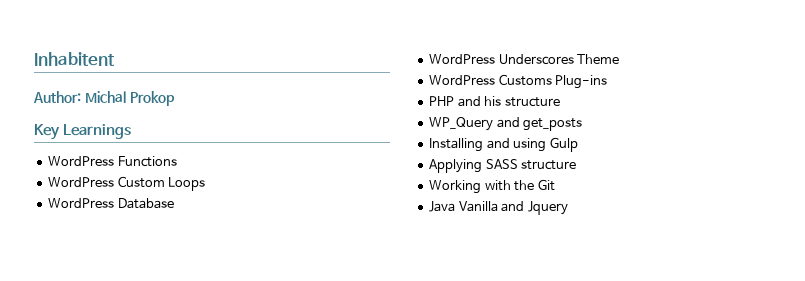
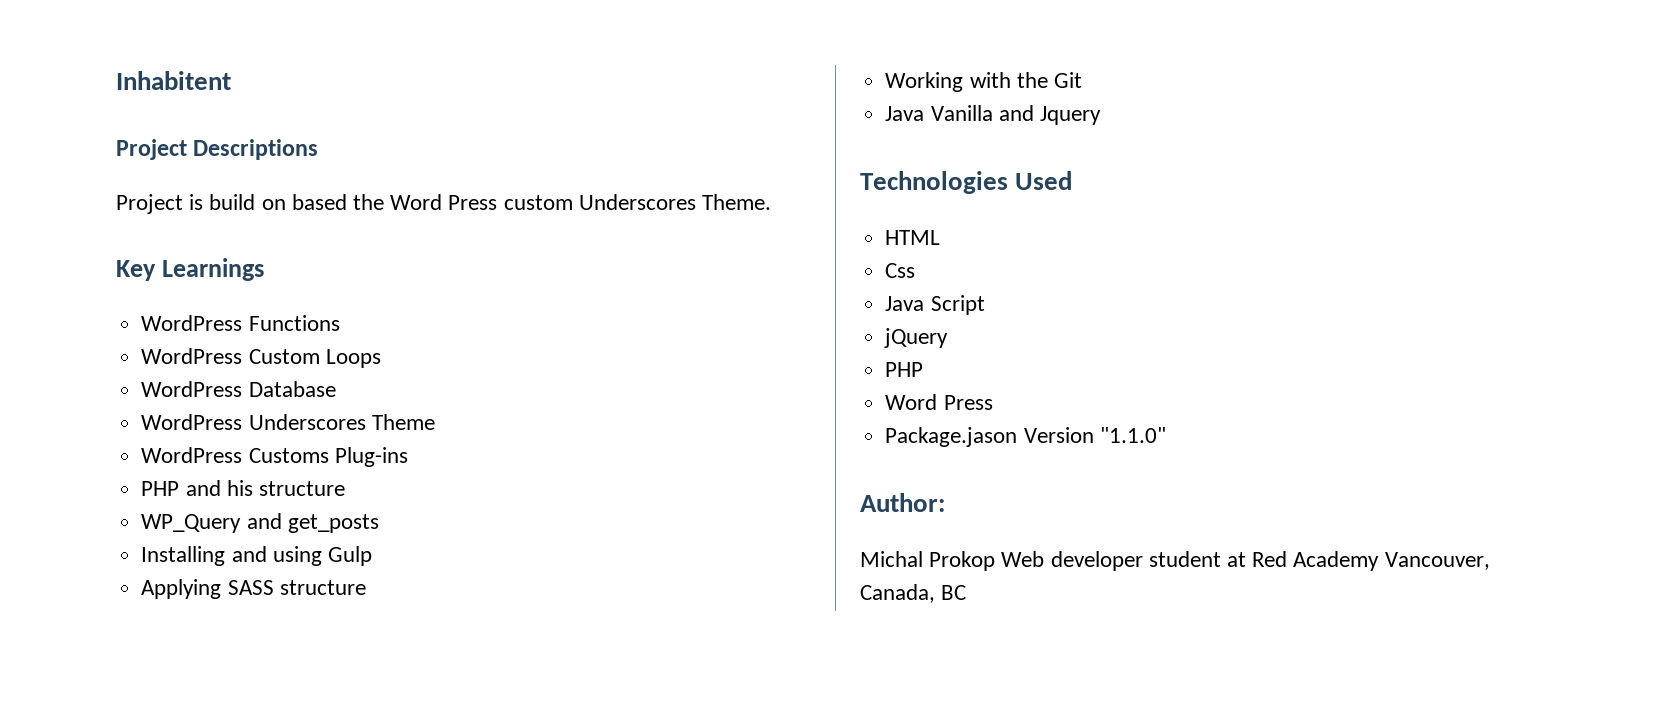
[33,91,175,106] Author: Michal Prokop -> [116,139,319,160] [116,194,772,214] Project Descriptions // Project is build on based the Word Press custom Underscores Theme.
(568, 208) none -> [860,171,1073,194] [885,230,941,245] [885,263,916,278] [885,295,985,315] [884,328,949,348] [885,362,924,377] [885,394,993,410] [885,427,1166,447] [860,493,945,512] [860,551,1490,571] [860,584,967,603] // Technologies Used // HTML // Css // Java Script // jQuery // PHP // Word Press // Package.jason Version "1.1.0" // Author: // Michal Prokop Web developer student at Red Academy Vancouver, Canada, BC

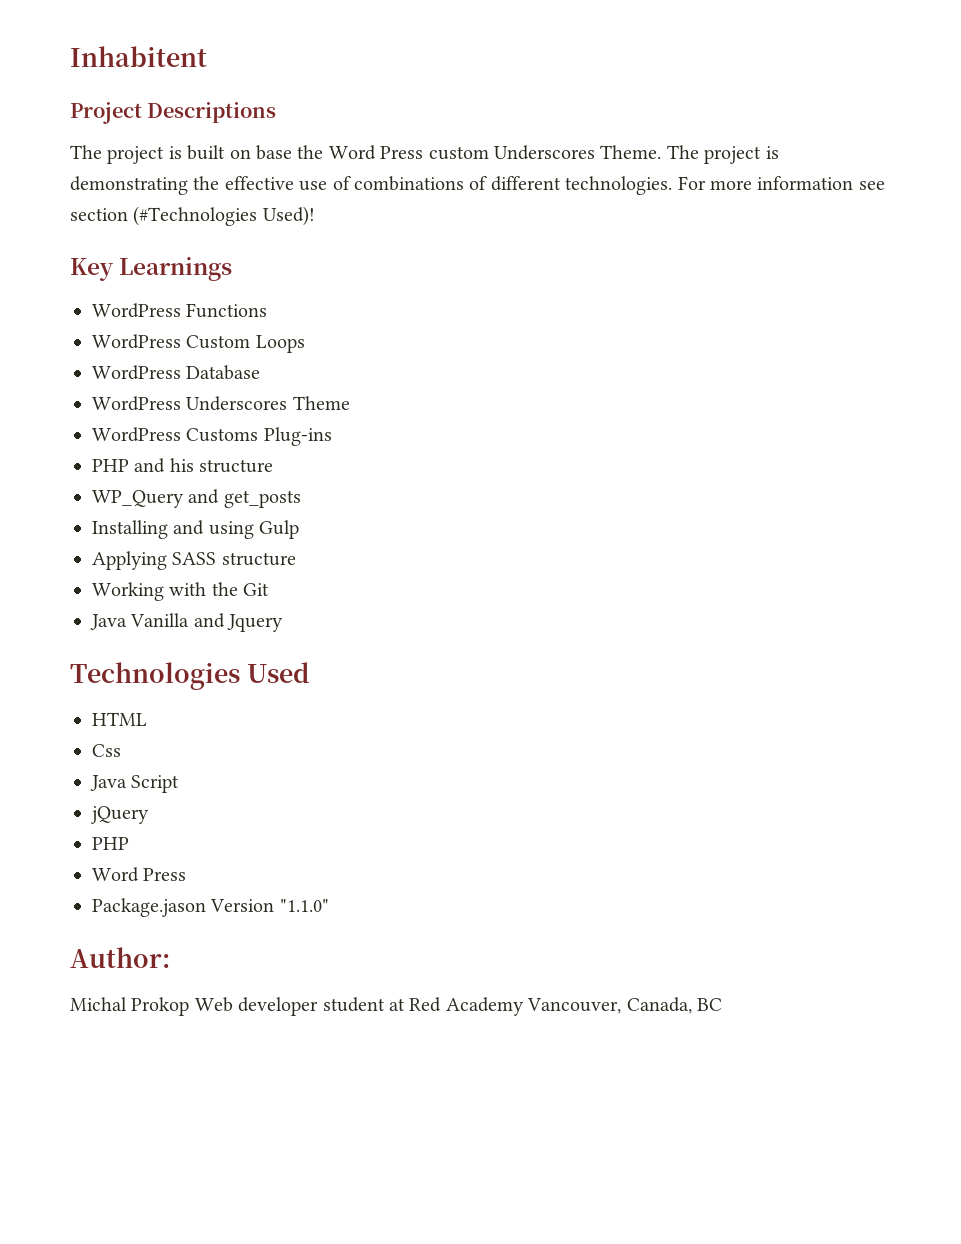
[116,194,347,214] Project is build on based -> [70,145,292,164] The project is built on base
(772, 202) none -> [666,145,779,164] [70,176,885,195] [70,206,315,226] The project is demonstrating the effective use of combinations of different technologies. For more information see section (#Technologies Used)!

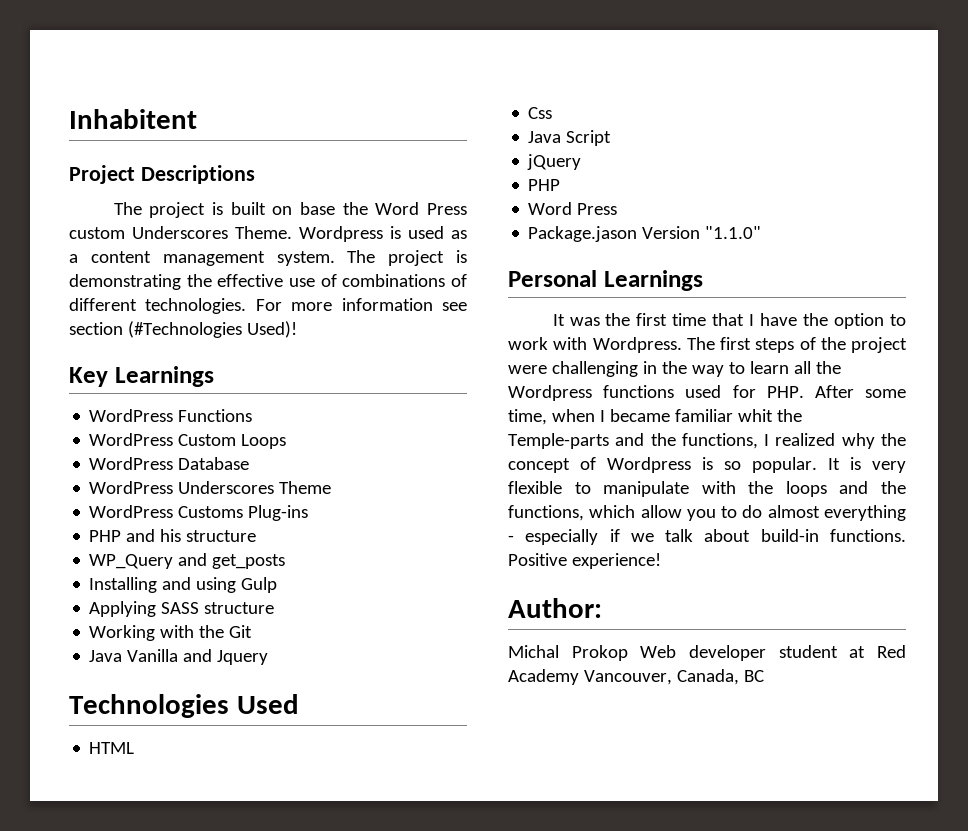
(662, 152) none -> [299,226,467,242] [69,251,335,266] Wordpress is used as a content management system.
(329, 905) none -> [508,270,703,291] [552,313,906,329] [508,337,907,353] [508,361,841,377] [508,385,907,401] [508,409,802,425] [508,433,906,449] [508,457,906,473] [508,481,906,497] [508,505,906,521] [508,529,906,545] [508,553,661,569] // Personal Learnings // It was the first time that I have the option to work with Wordpress. The first steps of the project were challenging in the way to learn all the Wordpress functions used for PHP. After some time, when I became familiar whit the Temple-parts and the functions, I realized why the concept of Wordpress is so popular. It is very flexible to manipulate with the loops and the functions, which allow you to do almost everything - especially if we talk about build-in functions. Positive experience!

